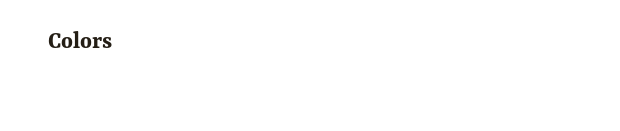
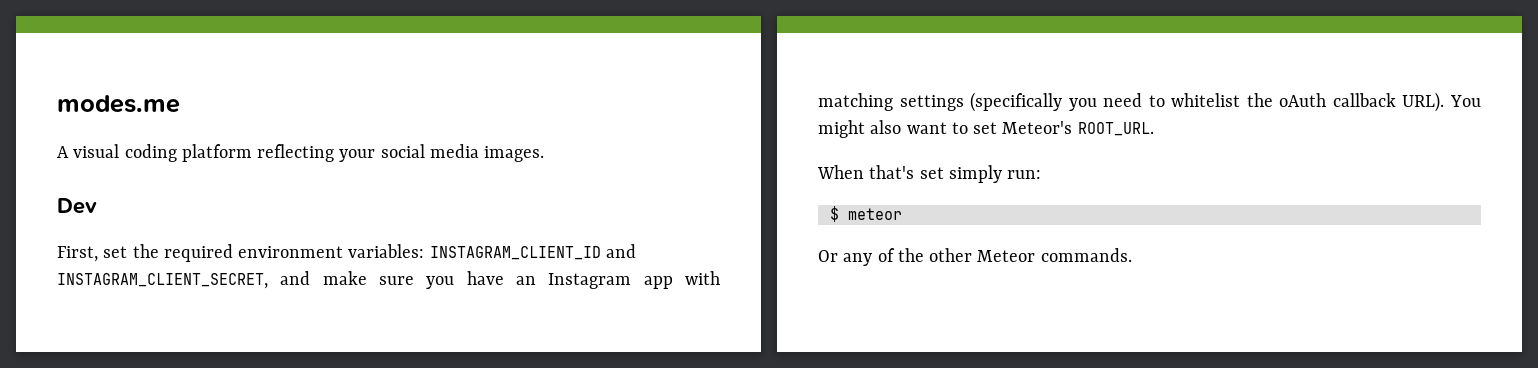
[48,31,112,48] Colors -> [57,95,180,113] [57,144,545,162] [57,198,97,214] [57,244,636,262] [57,271,720,289] [818,92,1481,112] [818,120,1154,138] [817,165,1042,183] [829,206,902,222] [818,248,1132,266] modes.me // A visual coding platform reflecting your social media images. // Dev // First, set the required environment variables: INSTAGRAM_CLIENT_ID and INSTAGRAM_CLIENT_SECRET, and make sure you have an Instagram app with matching settings (specifically you need to whitelist the oAuth callback URL). You might also want to set Meteor's ROOT_URL. // When that's set simply run: // $ meteor // Or any of the other Meteor commands.

